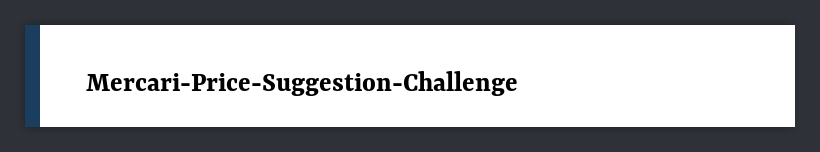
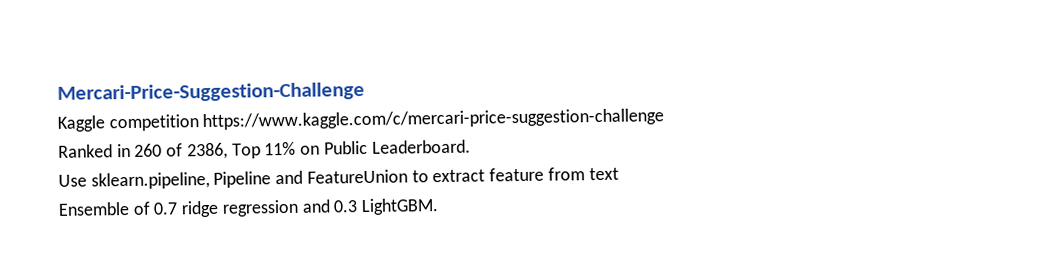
(518, 83) none -> [57,108,665,132] [58,139,471,160] [58,167,619,190] [58,198,440,218] // Kaggle competition https://www.kaggle.com/c/mercari-price-suggestion-challenge // Ranked in 260 of 2386, Top 11% on Public Leaderboard. // Use sklearn.pipeline, Pipeline and FeatureUnion to extract feature from text // Ensemble of 0.7 ridge regression and 0.3 LightGBM.

